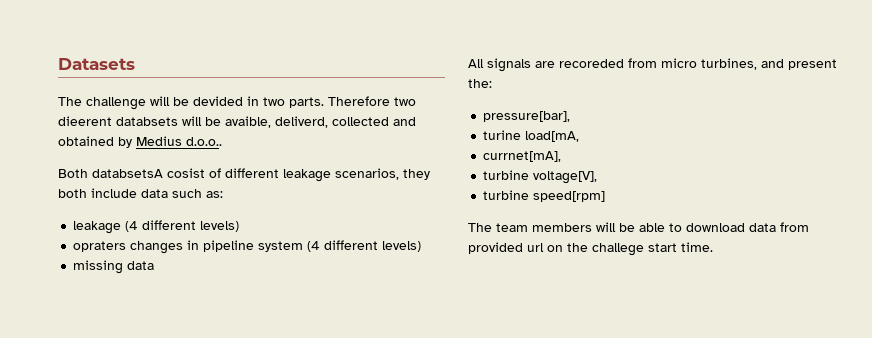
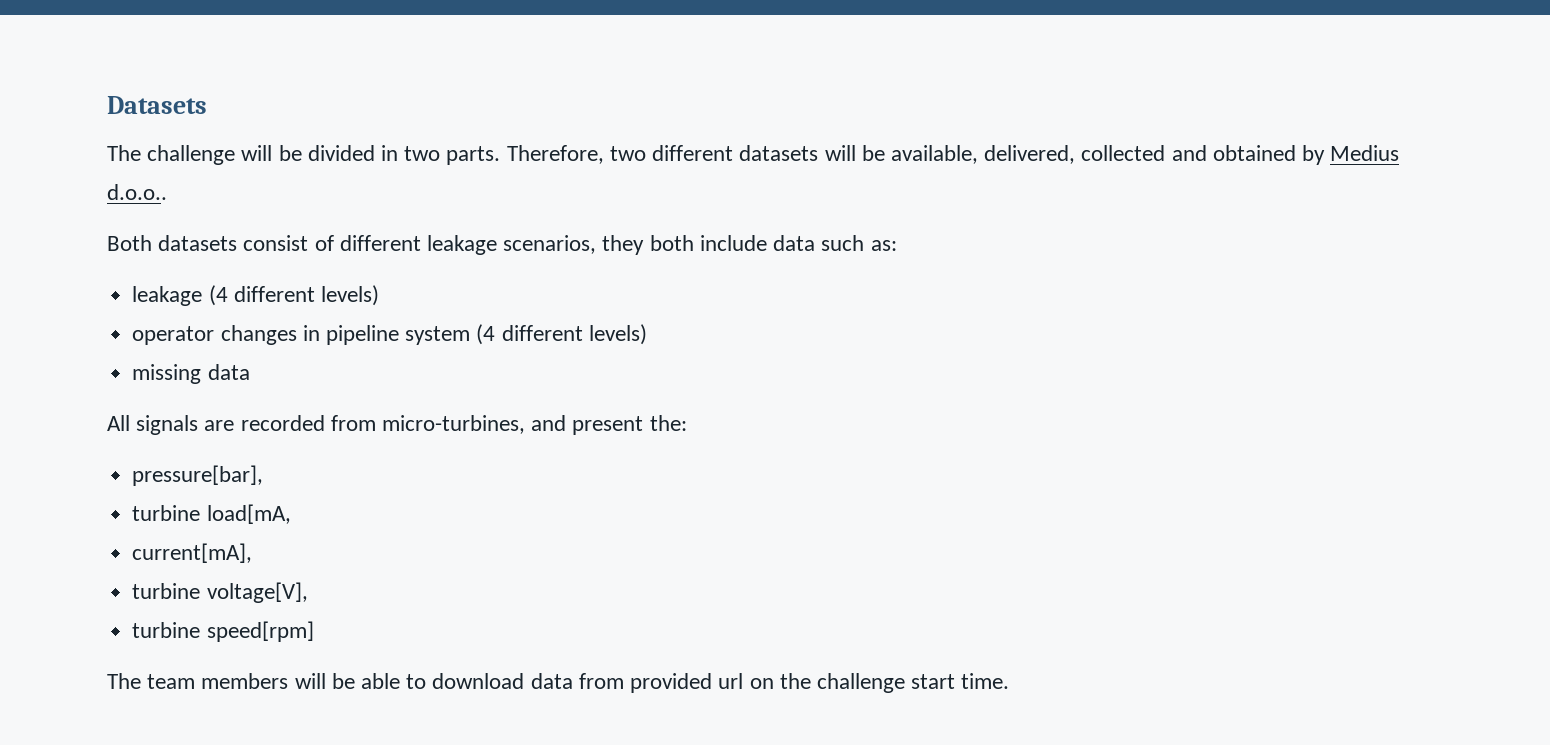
[193,96,243,106] devided -> [307,145,375,161] divided
[328,96,416,106] [58,116,328,128] Therefore two dieerent databsets will be avaible, deliverd, -> [506,145,1076,164] Therefore, two different datasets will be available, delivered,
[92,168,205,178] databsetsA cosist -> [158,235,309,251] datasets consist
[73,241,127,252] opraters -> [132,326,215,345] operator
[559,58,757,70] recoreded from micro turbines, -> [240,415,526,434] recorded from micro-turbines,
[483,130,522,140] turine -> [132,505,201,521] turbine
[483,151,562,162] currnet[mA], -> [132,543,253,563] current[mA],
[592,243,644,256] challege -> [816,673,905,693] challenge

